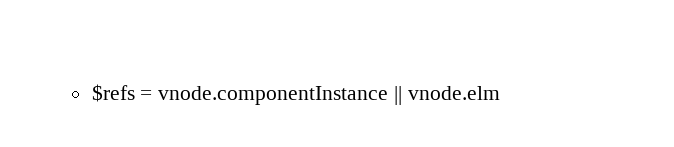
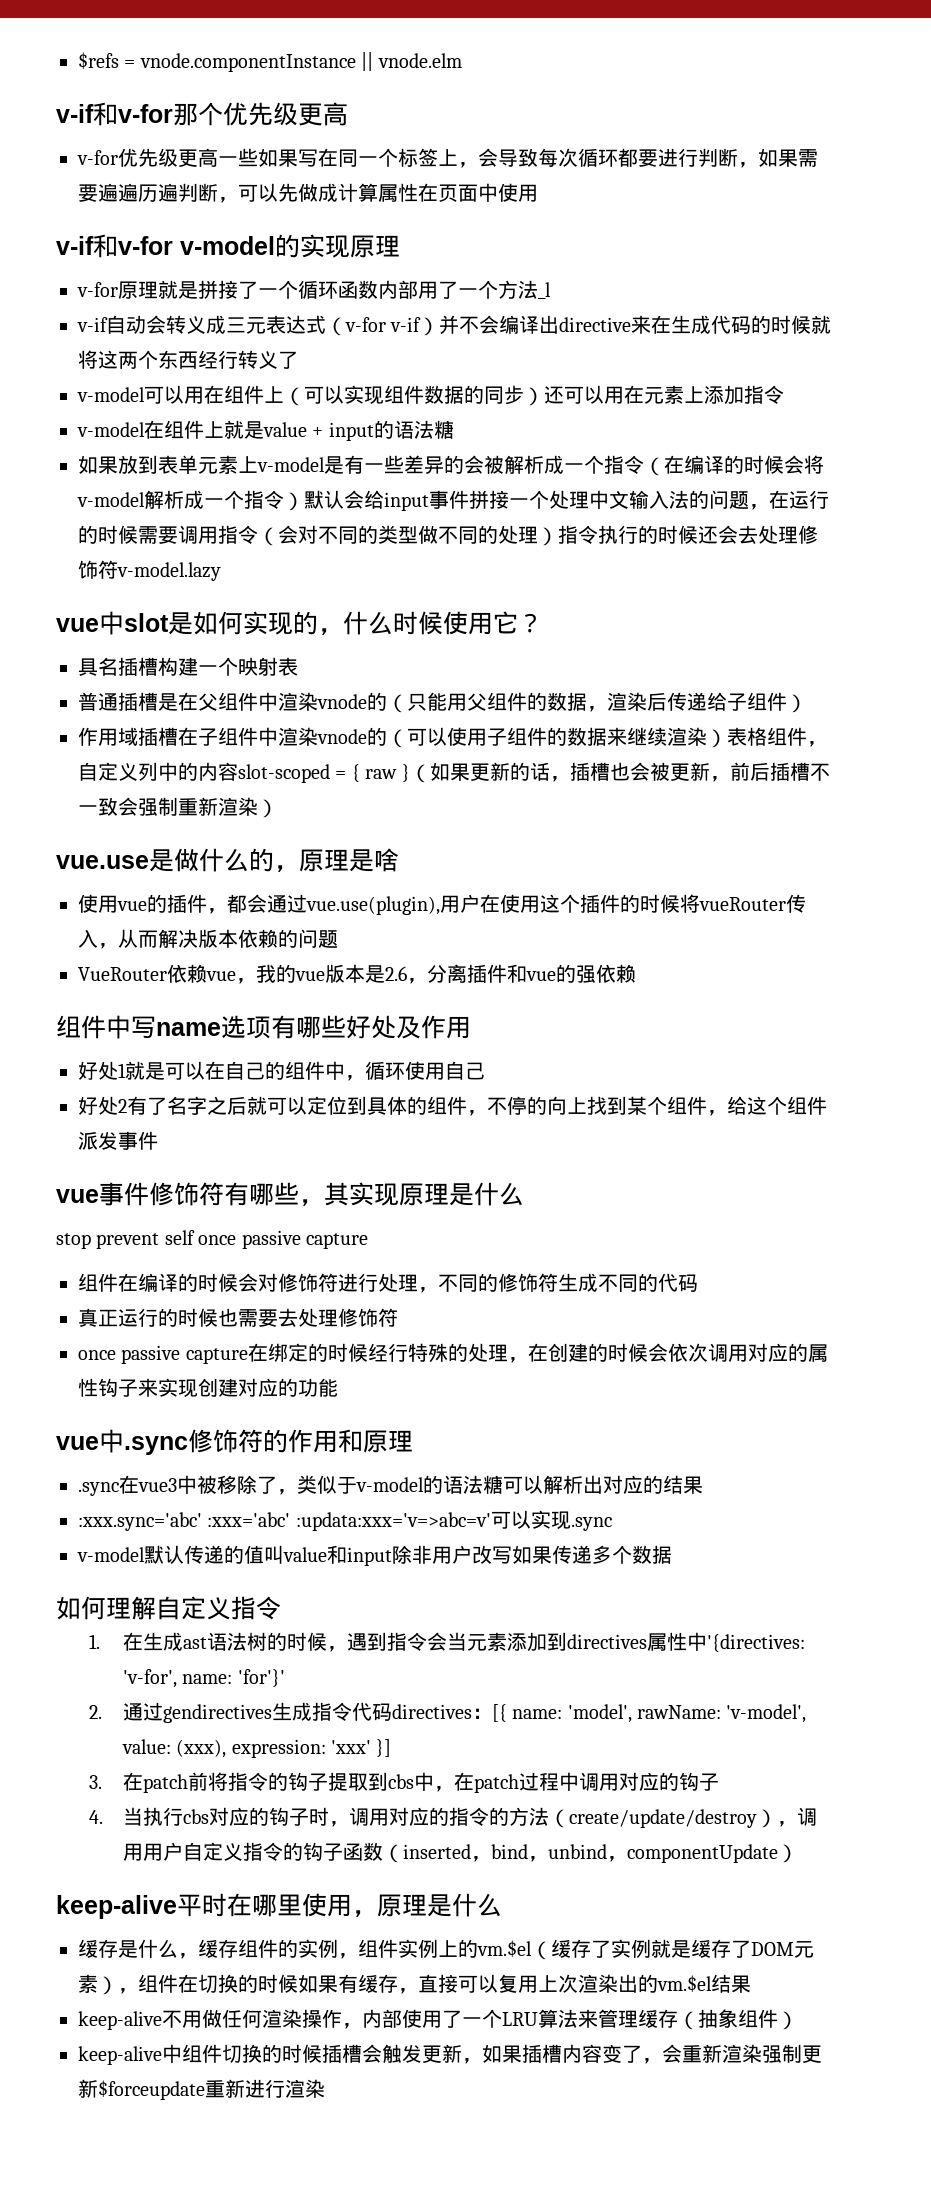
(500, 93) none -> [56,102,348,126] [77,148,818,168] [78,183,538,203] [56,234,400,258] [77,280,551,299] [77,315,832,336] [78,350,298,369] [77,385,784,406] [77,420,454,441] [78,455,824,476] [77,490,829,511] [78,525,818,546] [78,560,221,581] [56,611,543,636] [78,657,298,676] [78,692,807,713] [78,727,827,748] [78,762,830,783] [78,797,278,818] [56,848,399,873] [78,894,806,915] [78,929,338,949] [78,964,636,984] [56,1015,471,1039] [78,1061,485,1081] [78,1096,827,1116] [78,1131,158,1150] [56,1182,524,1207] [56,1230,368,1249] [78,1273,698,1293] [78,1308,398,1327] [78,1343,828,1364] [78,1378,338,1398] [56,1429,413,1455] [78,1475,703,1496] [78,1510,612,1531] [77,1545,672,1566] [56,1596,281,1620] [89,1632,805,1652] [122,1669,285,1688] [89,1702,807,1723] [121,1739,392,1758] [89,1772,719,1793] [89,1807,817,1828] [122,1842,798,1863] [56,1893,502,1919] [78,1939,814,1960] [78,1974,751,1995] [78,2009,798,2030] [78,2044,822,2065] [78,2079,325,2100] // v-if和v-for那个优先级更高 // v-for优先级更高一些如果写在同一个标签上，会导致每次循环都要进行判断，如果需要遍遍历遍判断，可以先做成计算属性在页面中使用 // v-if和v-for v-model的实现原理 // v-for原理就是拼接了一个循环函数内部用了一个方法_l // v-if自动会转义成三元表达式（v-for v-if）并不会编译出directive来在生成代码的时候就将这两个东西经行转义了 // v-model可以用在组件上（可以实现组件数据的同步）还可以用在元素上添加指令 // v-model在组件上就是value + input的语法糖 // 如果放到表单元素上v-model是有一些差异的会被解析成一个指令（在编译的时候会将v-model解析成一个指令）默认会给input事件拼接一个处理中文输入法的问题，在运行的时候需要调用指令（会对不同的类型做不同的处理）指令执行的时候还会去处理修饰符v-model.lazy // vue中slot是如何实现的，什么时候使用它？ // 具名插槽构建一个映射表 // 普通插槽是在父组件中渲染vnode的（只能用父组件的数据，渲染后传递给子组件） // 作用域插槽在子组件中渲染vnode的（可以使用子组件的数据来继续渲染）表格组件，自定义列中的内容slot-scoped = { raw }（如果更新的话，插槽也会被更新，前后插槽不一致会强制重新渲染） // vue.use是做什么的，原理是啥 // 使用vue的插件，都会通过vue.use(plugin),用户在使用这个插件的时候将vueRouter传入，从而解决版本依赖的问题 // VueRouter依赖vue，我的vue版本是2.6，分离插件和vue的强依赖 // 组件中写name选项有哪些好处及作用 // 好处1就是可以在自己的组件中，循环使用自己 // 好处2有了名字之后就可以定位到具体的组件，不停的向上找到某个组件，给这个组件派发事件 // vue事件修饰符有哪些，其实现原理是什么 // stop prevent self once passive capture // 组件在编译的时候会对修饰符进行处理，不同的修饰符生成不同的代码 // 真正运行的时候也需要去处理修饰符 // once passive capture在绑定的时候经行特殊的处理，在创建的时候会依次调用对应的属性钩子来实现创建对应的功能 // vue中.sync修饰符的作用和原理 // .sync在vue3中被移除了，类似于v-model的语法糖可以解析出对应的结果 // :xxx.sync='abc' :xxx='abc' :updata:xxx='v=>abc=v'可以实现.sync // v-model默认传递的值叫value和input除非用户改写如果传递多个数据 // 如何理解自定义指令 // 1.在生成ast语法树的时候，遇到指令会当元素添加到directives属性中'{directives: 'v-for', name: 'for'}' // 2.通过gendirectives生成指令代码directives：[{ name: 'model', rawName: 'v-model', value: (xxx), expression: 'xxx' }] // 3.在patch前将指令的钩子提取到cbs中，在patch过程中调用对应的钩子 // 4.当执行cbs对应的钩子时，调用对应的指令的方法（create/update/destroy），调用用户自定义指令的钩子函数（inserted，bind，unbind，componentUpdate） // keep-alive平时在哪里使用，原理是什么 // 缓存是什么，缓存组件的实例，组件实例上的vm.$el（缓存了实例就是缓存了DOM元素），组件在切换的时候如果有缓存，直接可以复用上次渲染出的vm.$el结果 // keep-alive不用做任何渲染操作，内部使用了一个LRU算法来管理缓存（抽象组件） // keep-alive中组件切换的时候插槽会触发更新，如果插槽内容变了，会重新渲染强制更新$forceupdate重新进行渲染

